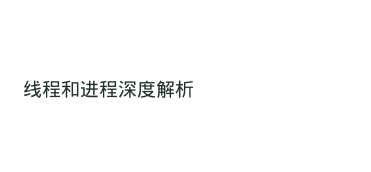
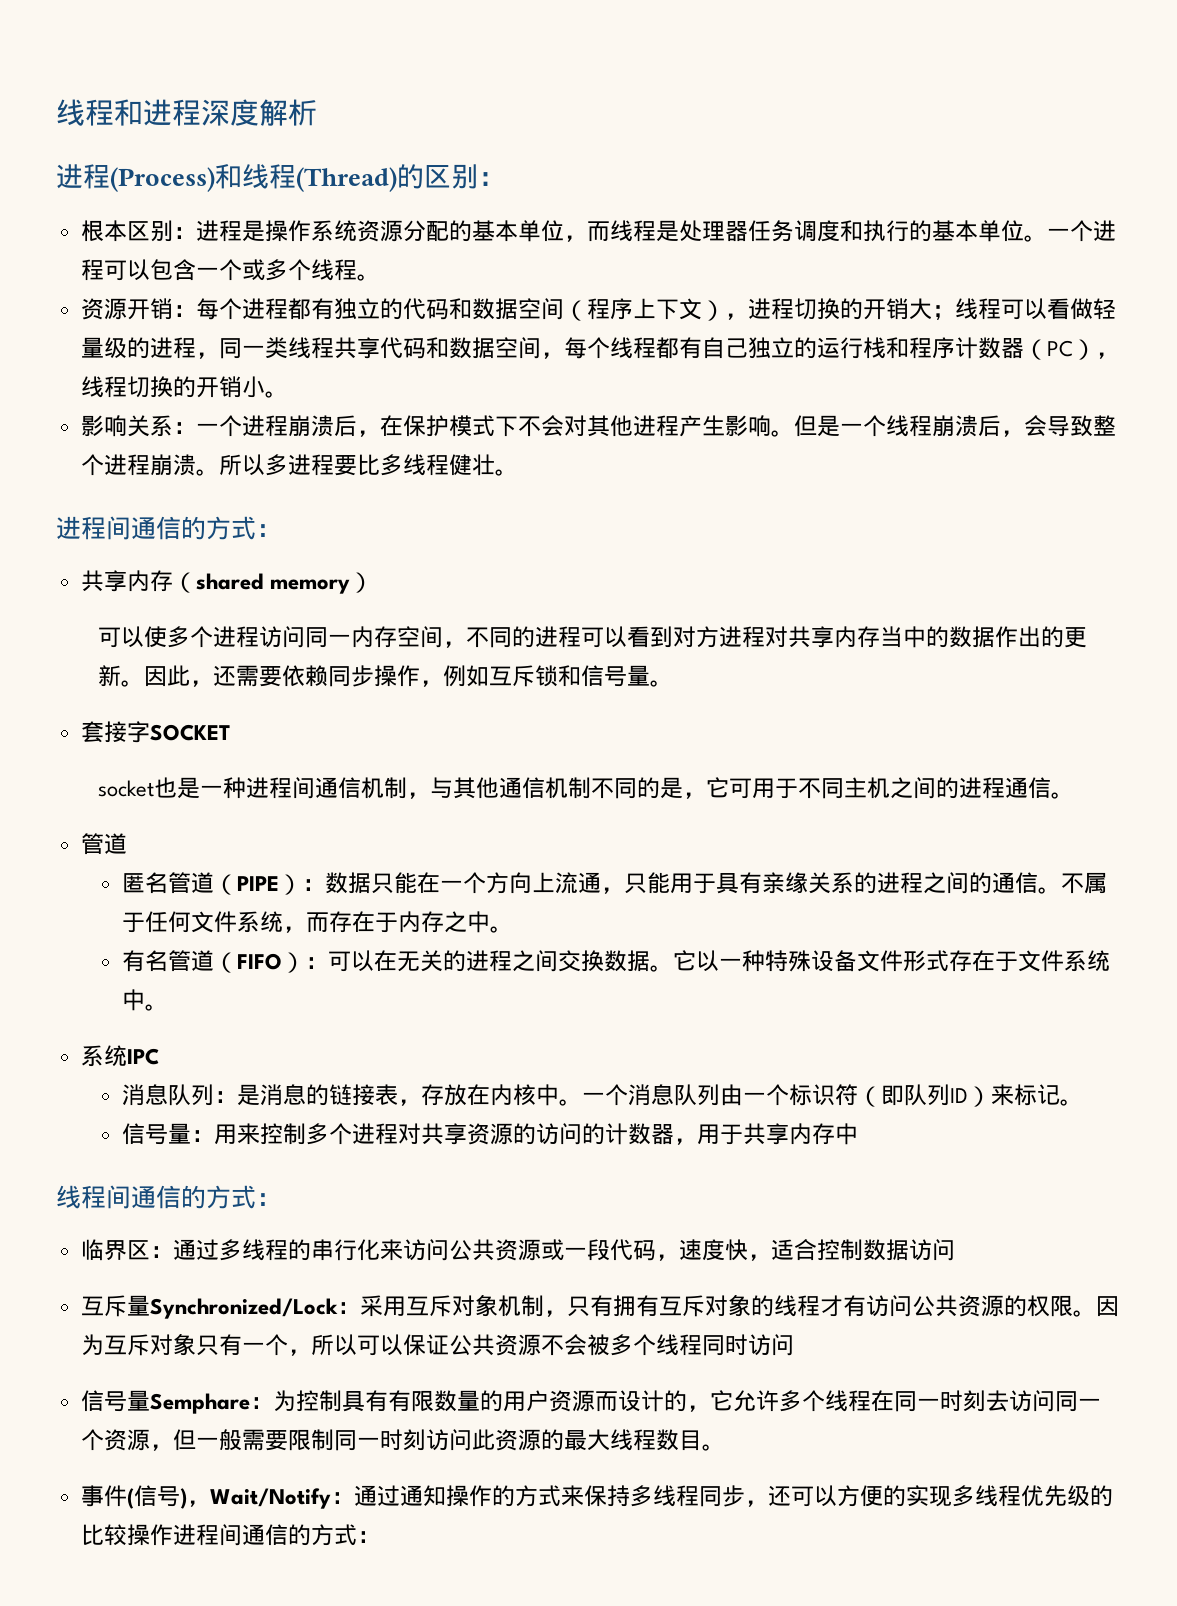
(194, 89) none -> [56,164,505,192] [80,220,1116,242] [80,259,380,281] [80,298,1116,321] [80,337,1119,360] [80,376,288,398] [80,415,1116,437] [80,454,518,476] [56,516,281,540] [80,570,373,594] [97,626,1087,648] [97,665,673,687] [80,721,230,743] [97,777,1074,799] [80,833,127,855] [122,872,1108,895] [122,911,514,933] [122,950,1111,973] [122,989,169,1011] [80,1045,159,1067] [122,1084,1084,1107] [122,1123,859,1145] [56,1185,281,1209] [80,1239,955,1261] [80,1294,1119,1319] [80,1333,794,1356] [80,1390,1101,1414] [80,1429,725,1451] [80,1485,1113,1509] [80,1524,380,1546] // 进程(Process)和线程(Thread)的区别： // 根本区别：进程是操作系统资源分配的基本单位，而线程是处理器任务调度和执行的基本单位。一个进程可以包含一个或多个线程。 // 资源开销：每个进程都有独立的代码和数据空间（程序上下文），进程切换的开销大；线程可以看做轻量级的进程，同一类线程共享代码和数据空间，每个线程都有自己独立的运行栈和程序计数器（PC），线程切换的开销小。 // 影响关系：一个进程崩溃后，在保护模式下不会对其他进程产生影响。但是一个线程崩溃后，会导致整个进程崩溃。所以多进程要比多线程健壮。 // 进程间通信的方式： // 共享内存（shared memory） // 可以使多个进程访问同一内存空间，不同的进程可以看到对方进程对共享内存当中的数据作出的更新。因此，还需要依赖同步操作，例如互斥锁和信号量。 // 套接字SOCKET // socket也是一种进程间通信机制，与其他通信机制不同的是，它可用于不同主机之间的进程通信。 // 管道 // 匿名管道（PIPE）：数据只能在一个方向上流通，只能用于具有亲缘关系的进程之间的通信。不属于任何文件系统，而存在于内存之中。 // 有名管道（FIFO）：可以在无关的进程之间交换数据。它以一种特殊设备文件形式存在于文件系统中。 // 系统IPC // 消息队列：是消息的链接表，存放在内核中。一个消息队列由一个标识符（即队列ID）来标记。 // 信号量：用来控制多个进程对共享资源的访问的计数器，用于共享内存中 // 线程间通信的方式： // 临界区：通过多线程的串行化来访问公共资源或一段代码，速度快，适合控制数据访问 // 互斥量Synchronized/Lock：采用互斥对象机制，只有拥有互斥对象的线程才有访问公共资源的权限。因为互斥对象只有一个，所以可以保证公共资源不会被多个线程同时访问 // 信号量Semphare：为控制具有有限数量的用户资源而设计的，它允许多个线程在同一时刻去访问同一个资源，但一般需要限制同一时刻访问此资源的最大线程数目。 // 事件(信号)，Wait/Notify：通过通知操作的方式来保持多线程同步，还可以方便的实现多线程优先级的比较操作进程间通信的方式：

